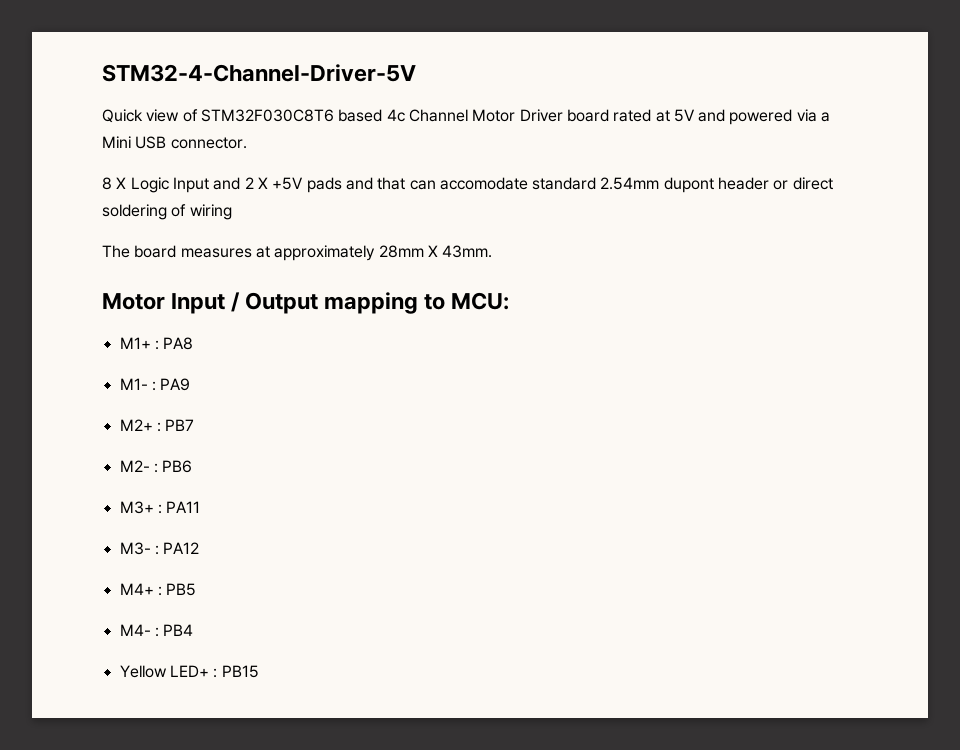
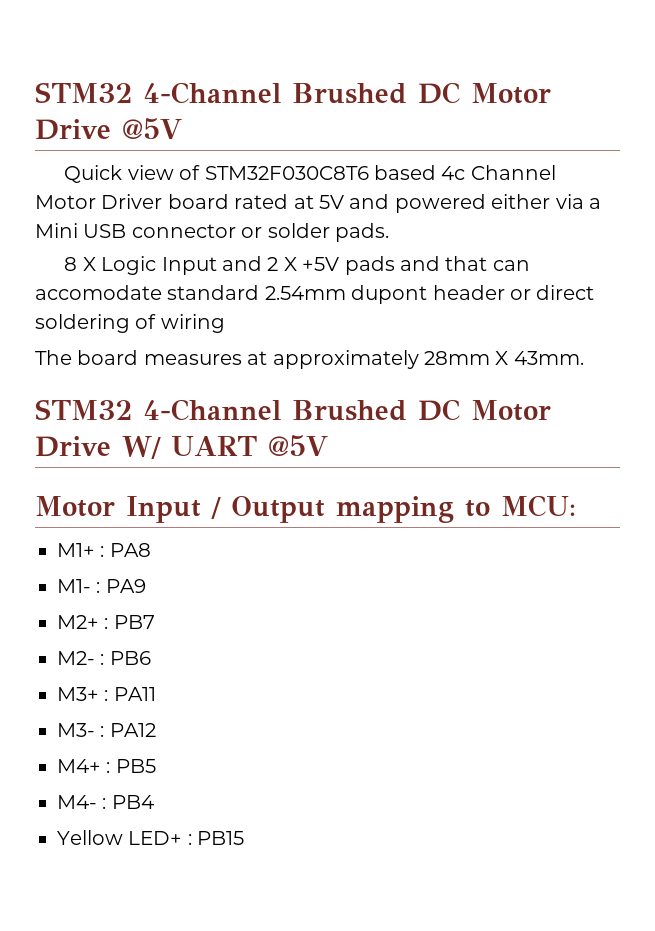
[102,64,416,82] STM32-4-Channel-Driver-5V -> [35,82,551,104] [35,118,182,140] STM32 4-Channel Brushed DC Motor Drive @5V
(793, 117) none -> [491,194,551,209] either
[170,137,247,149] connector. -> [131,223,389,242] connector or solder pads.
(493, 251) none -> [35,399,551,421] [35,435,328,459] // STM32 4-Channel Brushed DC Motor Drive W/ UART @5V

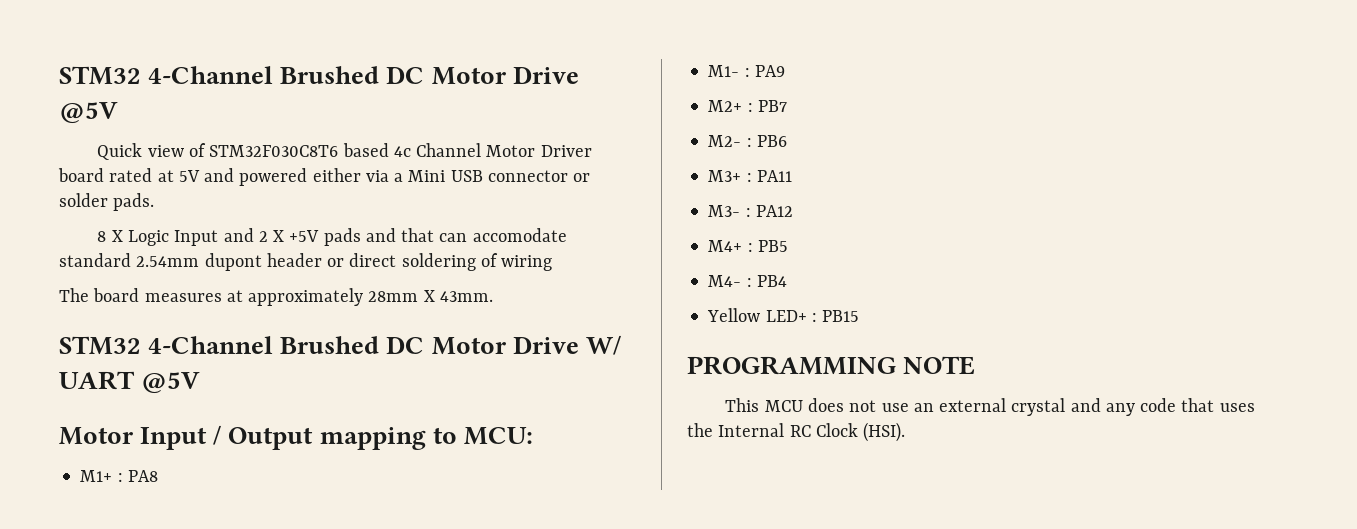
(245, 838) none -> [687,356,976,375] [725,398,1255,416] [687,422,906,442] // PROGRAMMING NOTE // This MCU does not use an external crystal and any code that uses the Internal RC Clock (HSI).

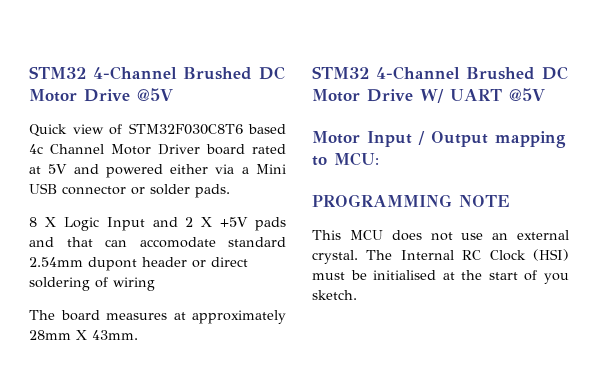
[80,470,158,482] [708,65,785,77] [708,100,787,112] [708,135,787,147] [708,170,792,182] [708,205,793,217] [708,240,788,252] [708,275,787,287] [707,308,860,322] // M1+ : PA8 // M1- : PA9 // M2+ : PB7 // M2- : PB6 // M3+ : PA11 // M3- : PA12 // M4+ : PB5 // M4- : PB4 // Yellow LED+ : PB15 -> (379, 159) none
[1011,398,1255,416] [687,422,906,442] crystal and any code that uses the Internal RC Clock (HSI). -> [312,249,569,264] [312,270,569,284] [312,290,357,300] crystal. The Internal RC Clock (HSI) must be initialised at the start of you sketch.

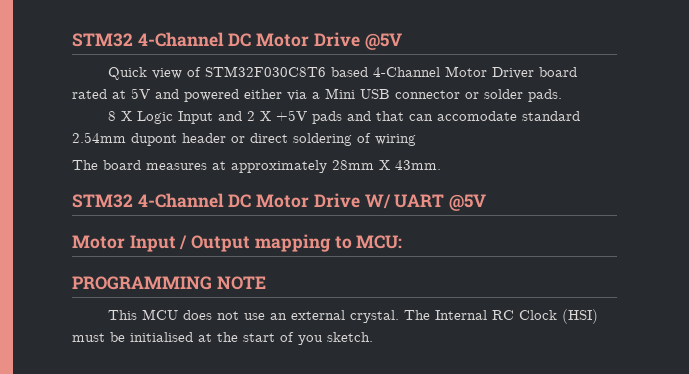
[29,66,252,80] STM32 4-Channel Brushed -> [72,32,224,47] STM32 4-Channel
[29,144,104,154] 4c Channel -> [373,67,441,77] 4-Channel
[466,67,535,80] Brushed -> (224, 200) none

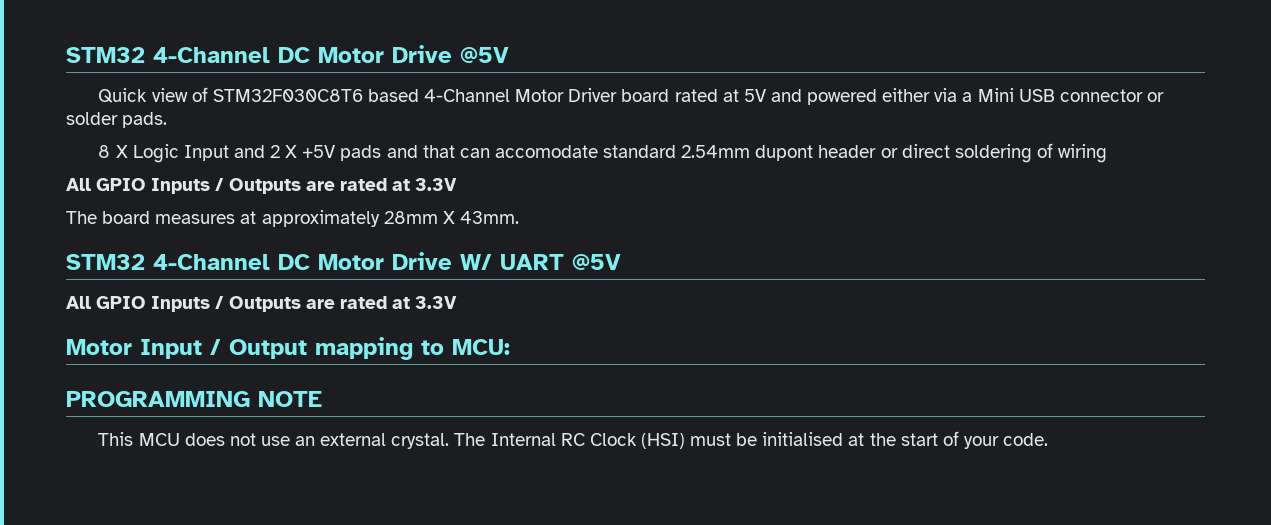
(416, 140) none -> [66,178,458,194] // All GPIO Inputs / Outputs are rated at 3.3V
(487, 202) none -> [66,296,458,312] // All GPIO Inputs / Outputs are rated at 3.3V
[298,332,373,345] you sketch. -> [963,433,1049,449] your code.

